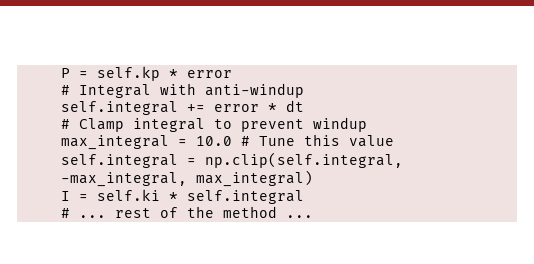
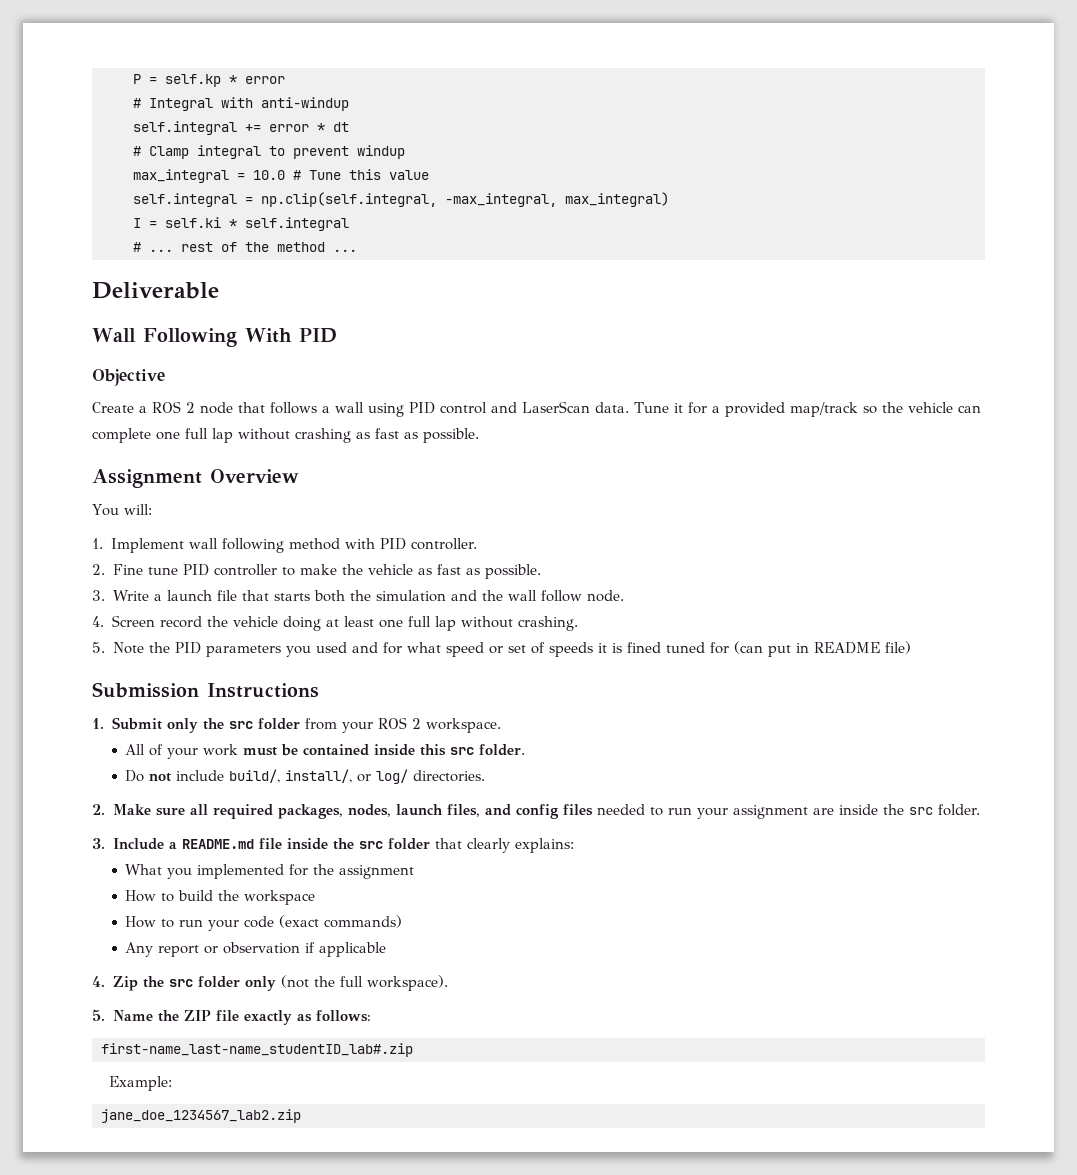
(314, 216) none -> [92,282,219,299] [92,328,337,347] [92,369,165,386] [92,401,981,417] [92,428,479,443] [92,469,299,488] [92,504,152,516] [92,538,478,553] [92,564,541,579] [92,590,625,602] [92,615,578,631] [92,641,911,657] [92,682,319,698] [92,717,501,733] [125,744,526,759] [125,769,486,784] [92,804,981,819] [92,838,574,853] [125,864,415,879] [125,890,316,905] [125,915,403,931] [125,942,387,957] [92,975,448,991] [92,1009,371,1025] [101,1043,413,1057] [108,1076,172,1091] [101,1109,301,1123] // Deliverable // Wall Following With PID // Objective // Create a ROS 2 node that follows a wall using PID control and LaserScan data. Tune it for a provided map/track so the vehicle can complete one full lap without crashing as fast as possible. // Assignment Overview // You will: // 1. Implement wall following method with PID controller. // 2. Fine tune PID controller to make the vehicle as fast as possible. // 3. Write a launch file that starts both the simulation and the wall follow node. // 4. Screen record the vehicle doing at least one full lap without crashing. // 5. Note the PID parameters you used and for what speed or set of speeds it is fined tuned for (can put in README file) // Submission Instructions // 1. Submit only the src folder from your ROS 2 workspace. // All of your work must be contained inside this src folder. // Do not include build/, install/, or log/ directories. // 2. Make sure all required packages, nodes, launch files, and config files needed to run your assignment are inside the src folder. // 3. Include a README.md file inside the src folder that clearly explains: // What you implemented for the assignment // How to build the workspace // How to run your code (exact commands) // Any report or observation if applicable // 4. Zip the src folder only (not the full workspace). // 5. Name the ZIP file exactly as follows: // first-name_last-name_studentID_lab#.zip // Example: // jane_doe_1234567_lab2.zip

